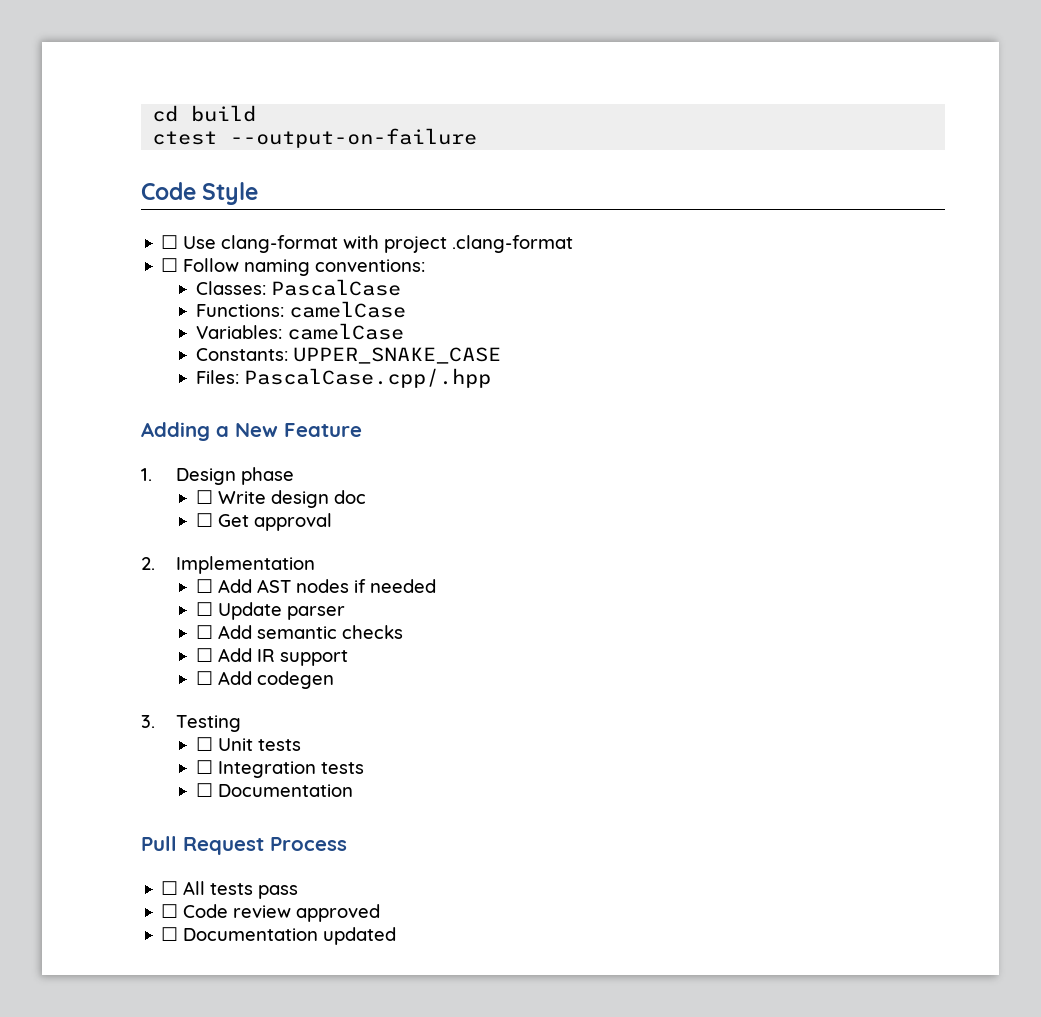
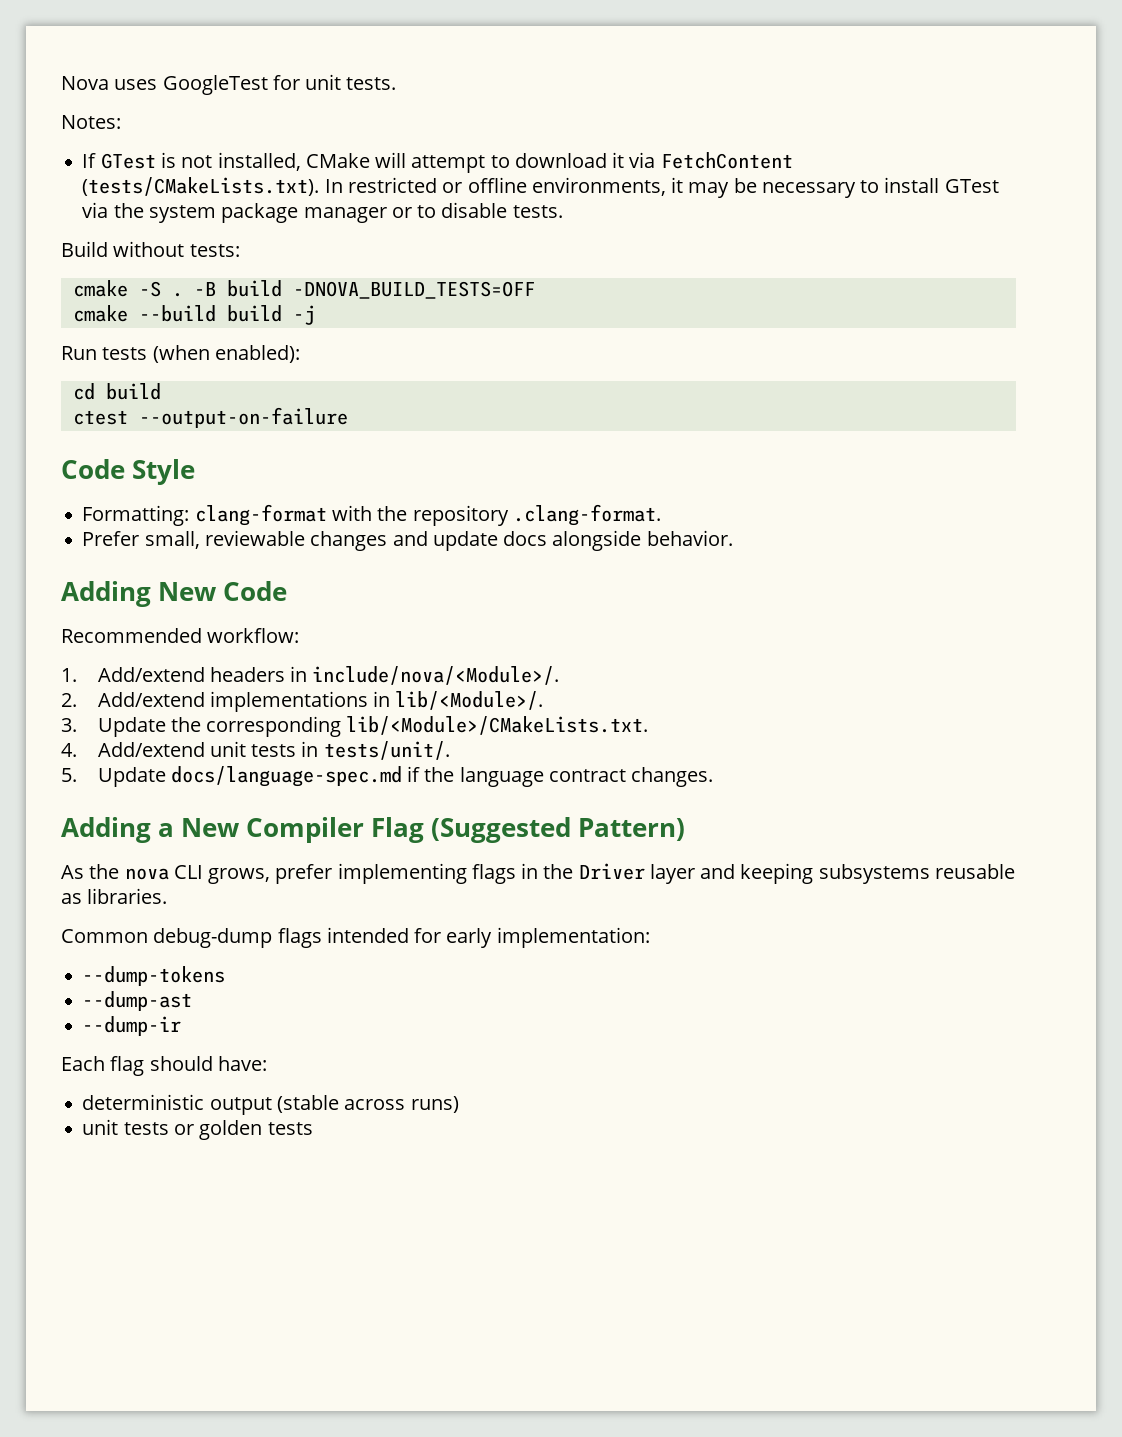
(152, 113) none -> [61,74,397,95] [61,115,121,129] [82,152,793,173] [82,177,999,198] [82,202,563,223] [61,241,240,257] [72,280,535,299] [72,305,315,325] [61,345,300,363] Nova uses GoogleTest for unit tests. // Notes: // If GTest is not installed, CMake will attempt to download it via FetchContent (tests/CMakeLists.txt). In restricted or offline environments, it may be necessary to install GTest via the system package manager or to disable tests. // Build without tests: // cmake -S . -B build -DNOVA_BUILD_TESTS=OFF // cmake --build build -j // Run tests (when enabled): //
[161,235,574,253] [161,258,426,276] [196,279,402,296] [196,301,407,318] [196,323,405,340] [196,347,502,364] [196,368,492,388] [141,422,362,441] [141,467,294,485] [196,490,367,508] [196,513,333,531] [141,556,315,574] [196,579,437,593] [196,602,346,620] [196,625,404,639] [196,648,349,666] [196,671,335,689] [141,715,241,732] [196,737,302,751] [196,760,365,778] [196,783,354,797] [141,836,347,855] [161,881,299,899] [161,904,381,922] [161,927,397,945] ☐ Use clang-format with project .clang-format // ☐ Follow naming conventions: // Classes: PascalCase // Functions: camelCase // Variables: camelCase // Constants: UPPER_SNAKE_CASE // Files: PascalCase.cpp/.hpp // Adding a New Feature // 1. Design phase // ☐ Write design doc // ☐ Get approval // 2. Implementation // ☐ Add AST nodes if needed // ☐ Update parser // ☐ Add semantic checks // ☐ Add IR support // ☐ Add codegen // 3. Testing // ☐ Unit tests // ☐ Integration tests // ☐ Documentation // Pull Request Process // ☐ All tests pass // ☐ Code review approved // ☐ Documentation updated -> [82,504,661,526] [82,530,733,551] [61,581,288,607] [61,628,300,643] [61,666,560,685] [61,691,544,712] [61,716,649,737] [61,741,450,760] [61,766,714,787] [61,817,686,843] [61,863,1015,884] [61,888,168,904] [61,927,650,948] [82,966,226,986] [82,991,193,1011] [82,1016,182,1036] [61,1056,267,1076] [82,1094,459,1115] [82,1119,313,1140] Formatting: clang-format with the repository .clang-format. // Prefer small, reviewable changes and update docs alongside behavior. // Adding New Code // Recommended workflow: // 1. Add/extend headers in include/nova/<Module>/. // 2. Add/extend implementations in lib/<Module>/. // 3. Update the corresponding lib/<Module>/CMakeLists.txt. // 4. Add/extend unit tests in tests/unit/. // 5. Update docs/language-spec.md if the language contract changes. // Adding a New Compiler Flag (Suggested Pattern) // As the nova CLI grows, prefer implementing flags in the Driver layer and keeping subsystems reusable as libraries. // Common debug-dump flags intended for early implementation: // --dump-tokens // --dump-ast // --dump-ir // Each flag should have: // deterministic output (stable across runs) // unit tests or golden tests

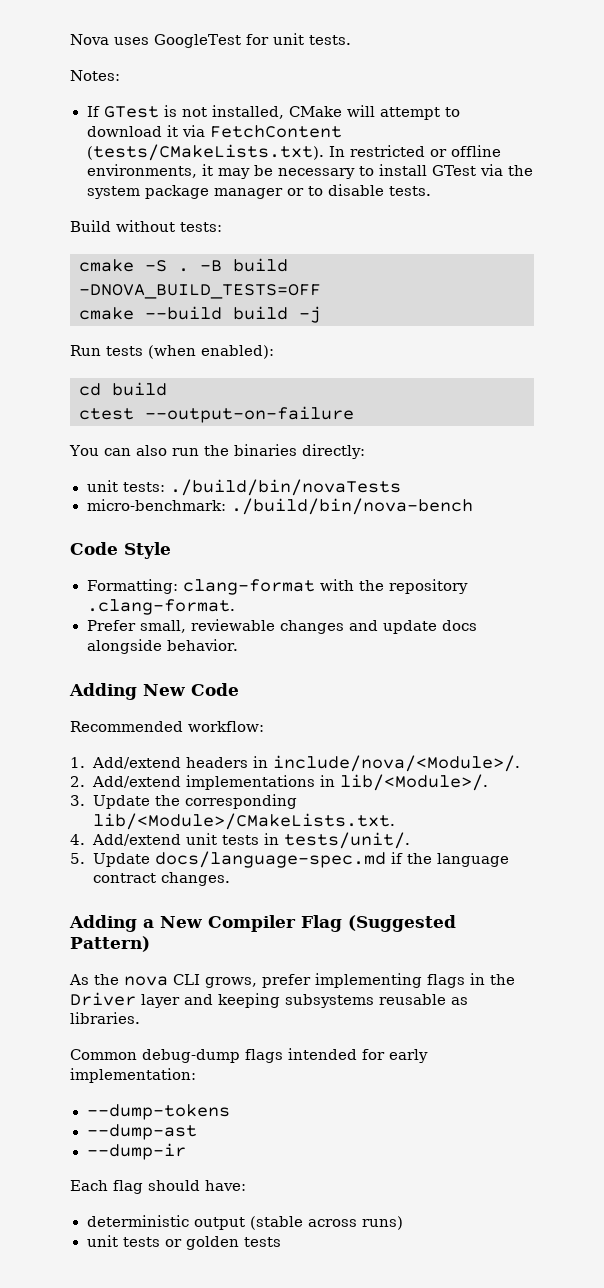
(348, 417) none -> [69,444,365,459] [86,479,401,496] [86,498,473,515] // You can also run the binaries directly: // unit tests: ./build/bin/novaTests // micro-benchmark: ./build/bin/nova-bench

